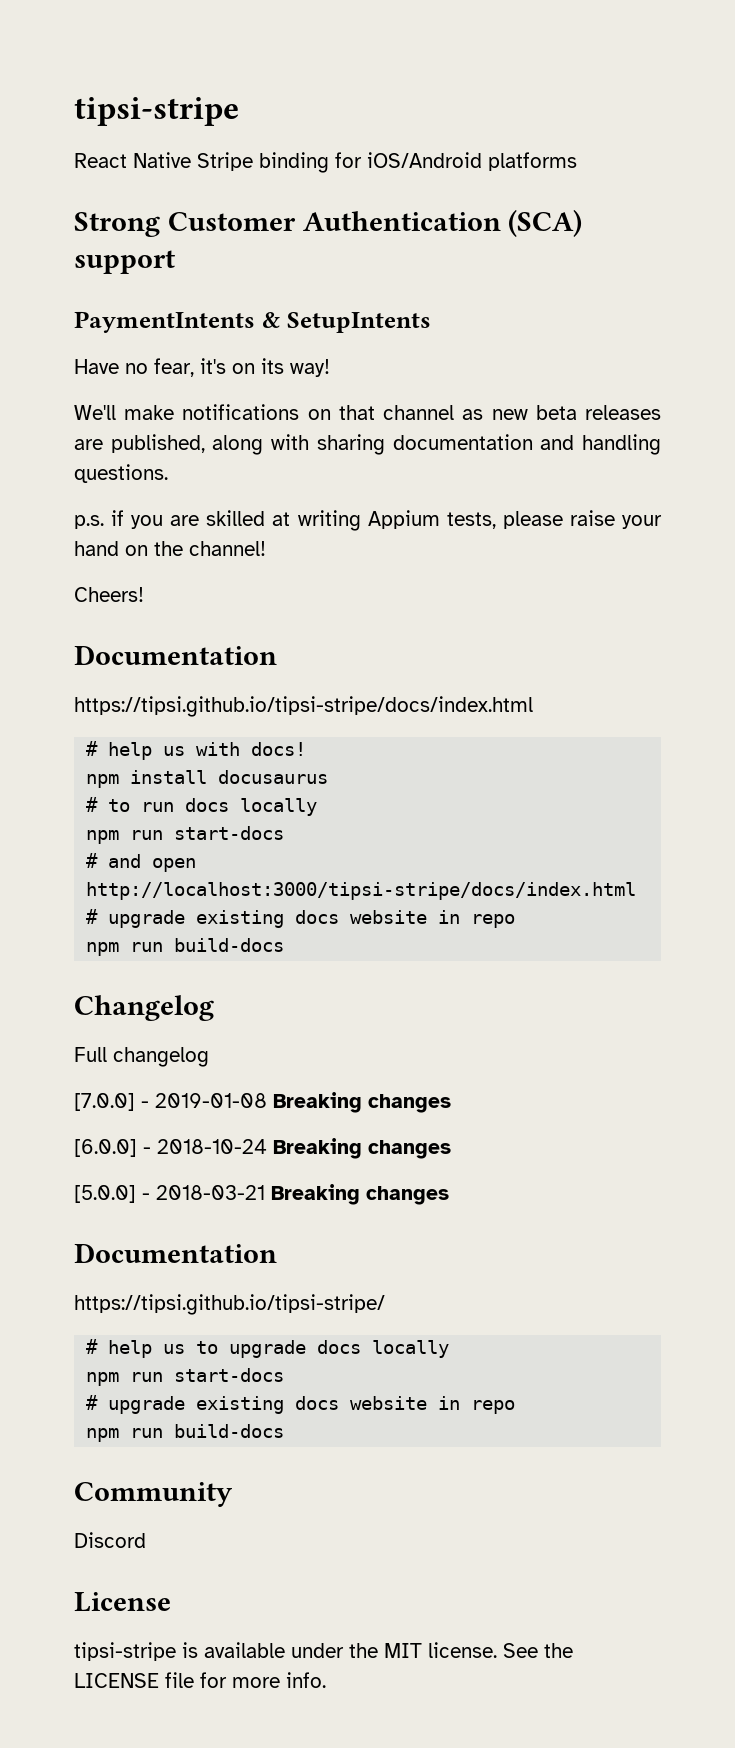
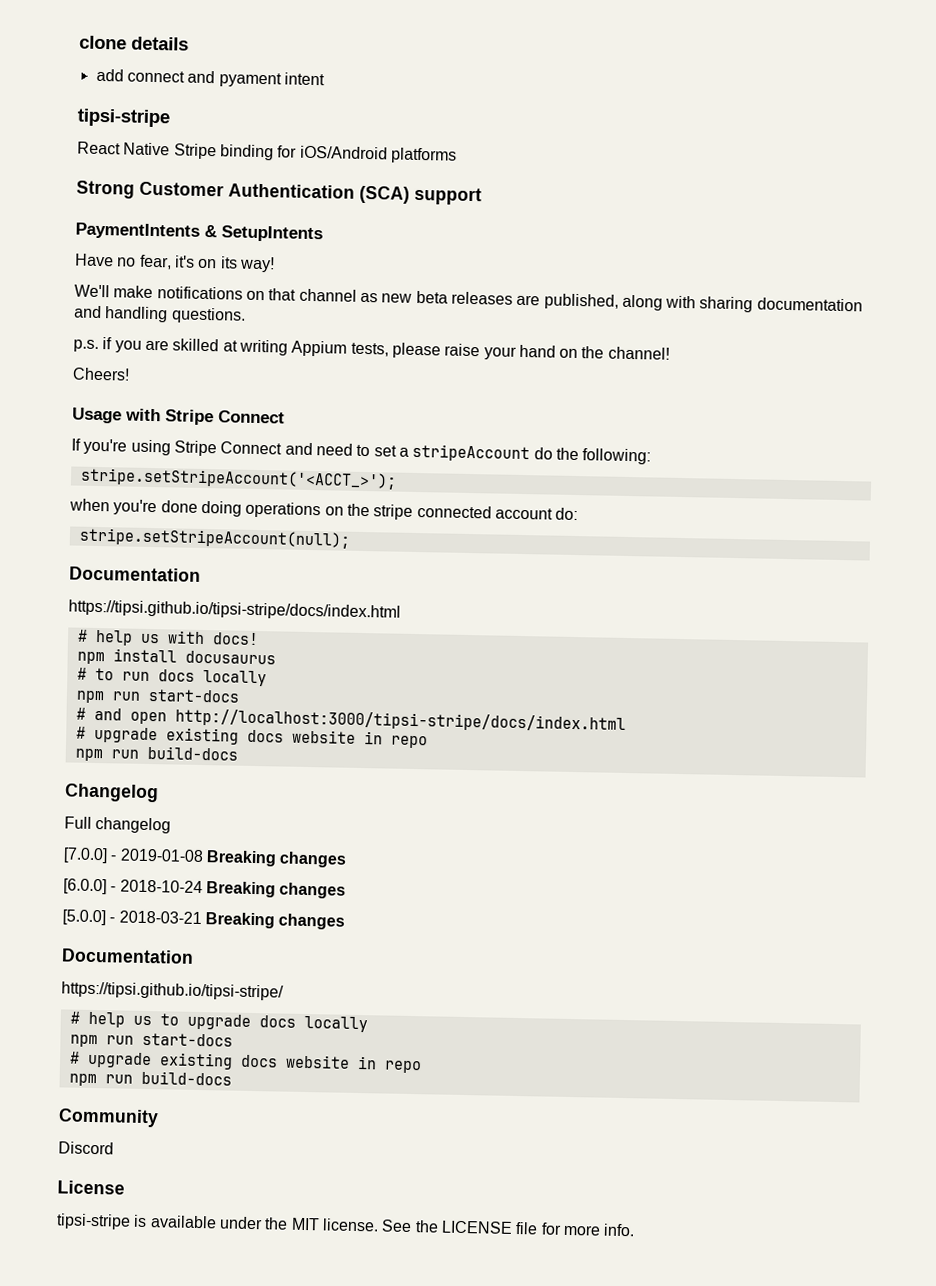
(74, 111) none -> [79,35,189,51] [95,68,325,88] clone details // add connect and pyament intent //
(144, 594) none -> [72,407,285,426] [71,438,652,465] [79,467,397,490] [69,498,579,521] [78,527,351,549] // Usage with Stripe Connect // If you're using Stripe Connect and need to set a stripeAccount do the following: // stripe.setStripeAccount('<ACCT_>'); // when you're done doing operations on the stripe connected account do: // stripe.setStripeAccount(null);

